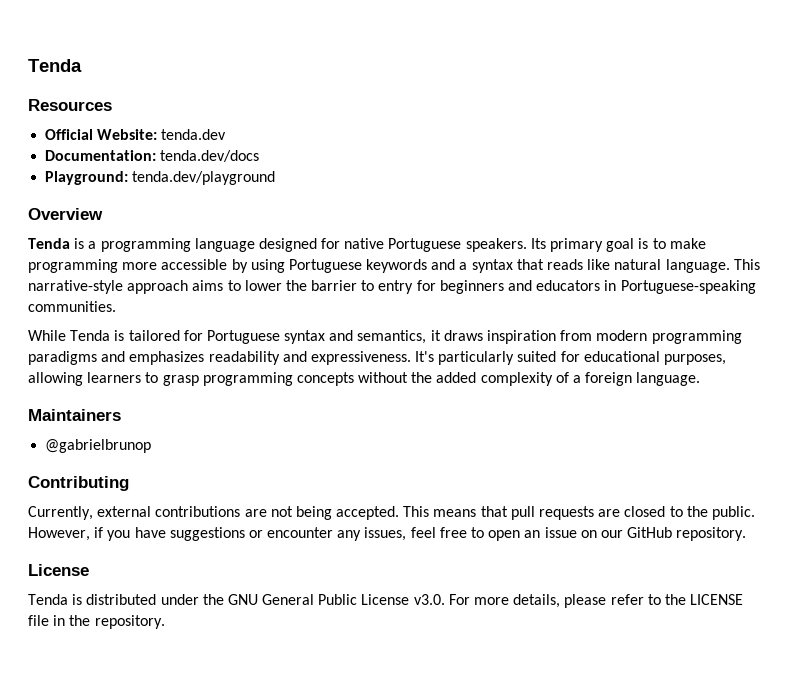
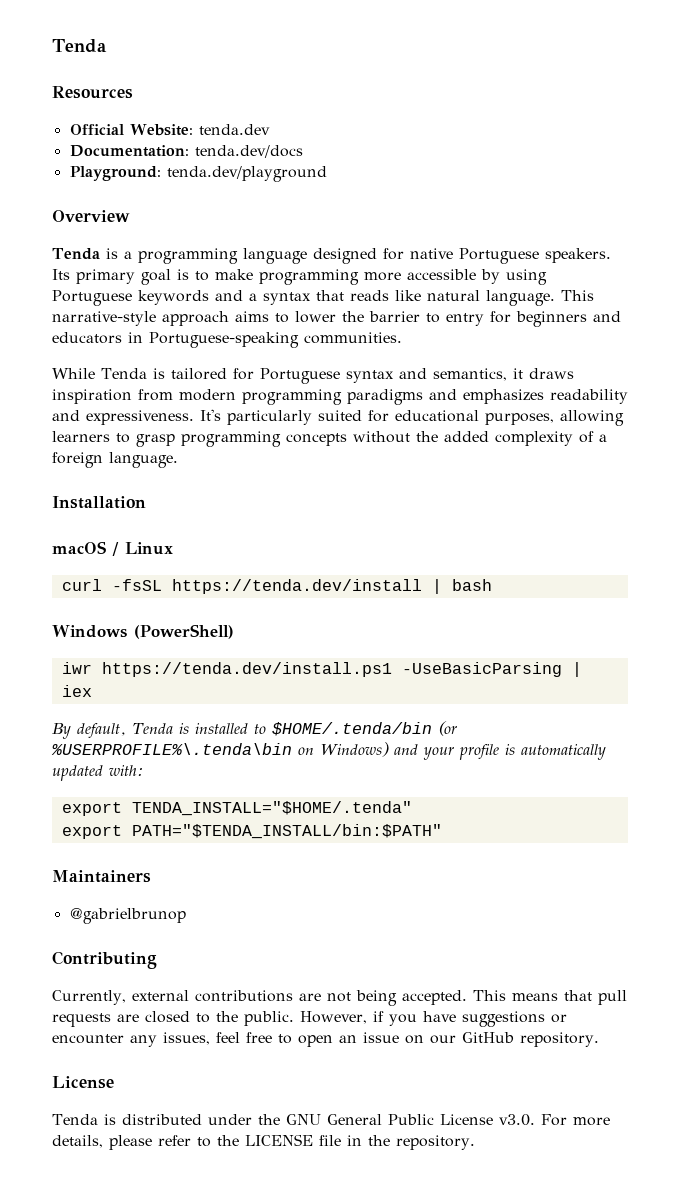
(701, 379) none -> [52,496,146,509] [52,541,173,556] [61,579,492,594] [52,624,234,639] [61,662,582,677] [61,685,92,697] [52,721,457,739] [51,742,606,760] [52,765,144,781] [61,801,412,816] [61,824,442,839] // Installation // macOS / Linux // curl -fsSL https://tenda.dev/install | bash // Windows (PowerShell) // iwr https://tenda.dev/install.ps1 -UseBasicParsing | iex // By default, Tenda is installed to $HOME/.tenda/bin (or %USERPROFILE%\.tenda\bin on Windows) and your profile is automatically updated with: // export TENDA_INSTALL="$HOME/.tenda" // export PATH="$TENDA_INSTALL/bin:$PATH"

